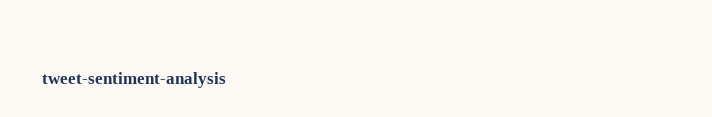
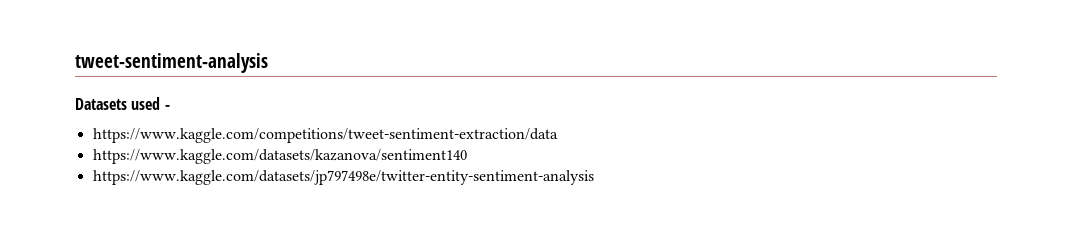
(226, 80) none -> [75,97,170,110] [92,128,558,143] [92,149,467,164] [92,170,594,185] // Datasets used - // https://www.kaggle.com/competitions/tweet-sentiment-extraction/data // https://www.kaggle.com/datasets/kazanova/sentiment140 // https://www.kaggle.com/datasets/jp797498e/twitter-entity-sentiment-analysis

